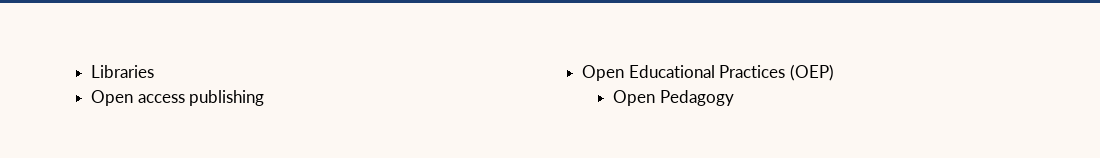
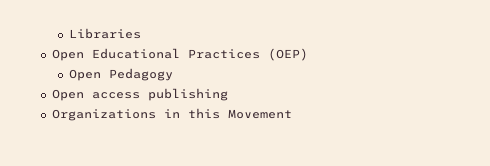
[91,90,264,106] // Open access publishing -> (141, 33) none
(734, 98) none -> [51,88,228,101] [51,108,292,121] // Open access publishing // Organizations in this Movement

